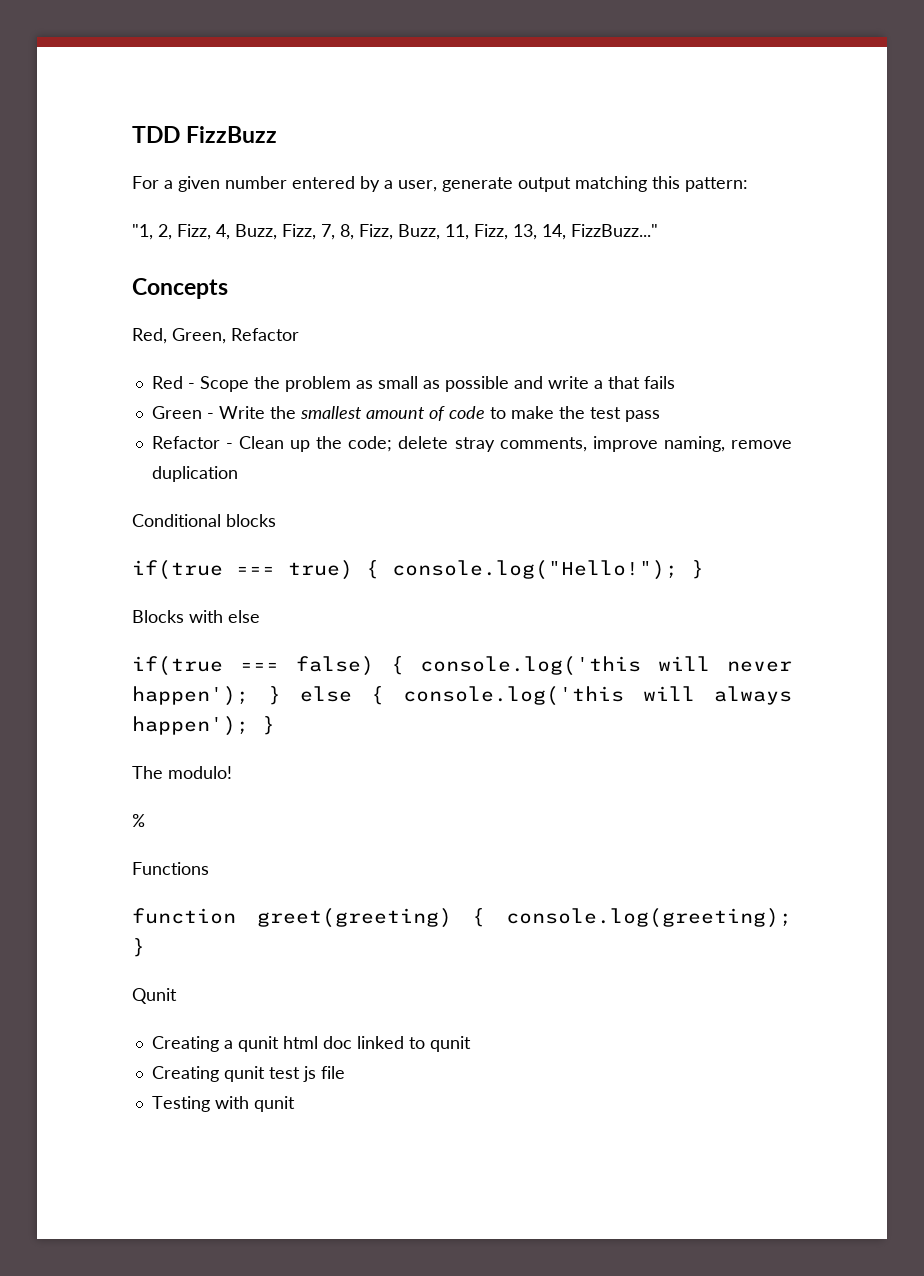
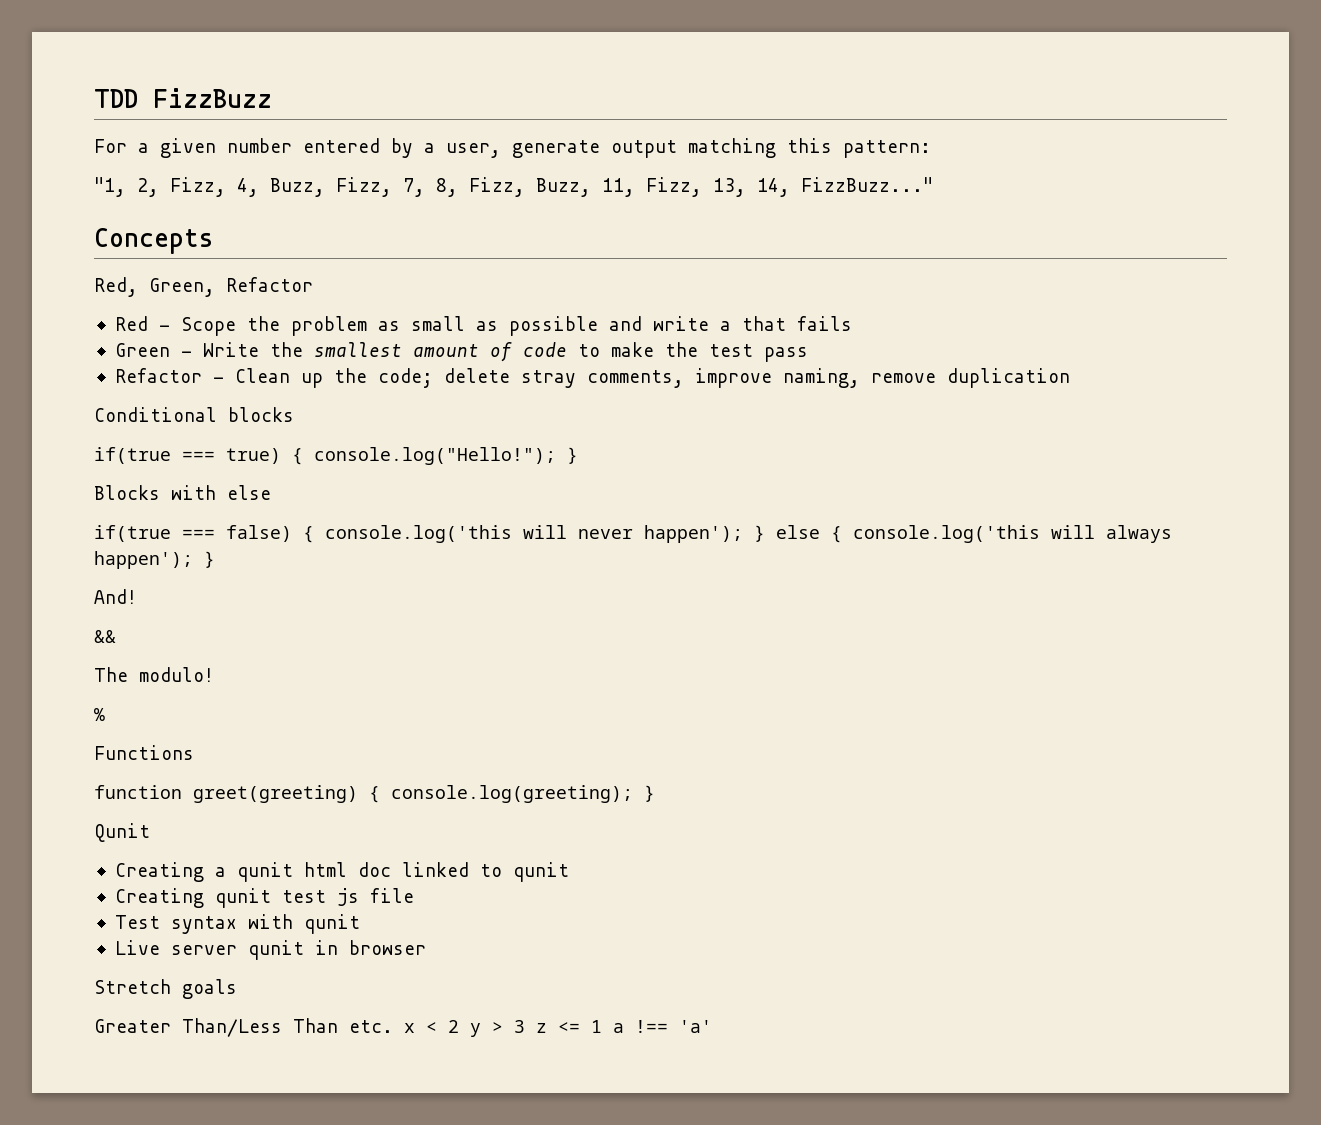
(275, 725) none -> [94,589,137,604] [94,630,116,643] // And! // &&
[151,1096,210,1112] Testing -> [114,915,237,934] Test syntax
(295, 1104) none -> [114,940,426,960] [94,979,237,999] [94,1018,712,1037] // Live server qunit in browser // Stretch goals // Greater Than/Less Than etc. x < 2 y > 3 z <= 1 a !== 'a'

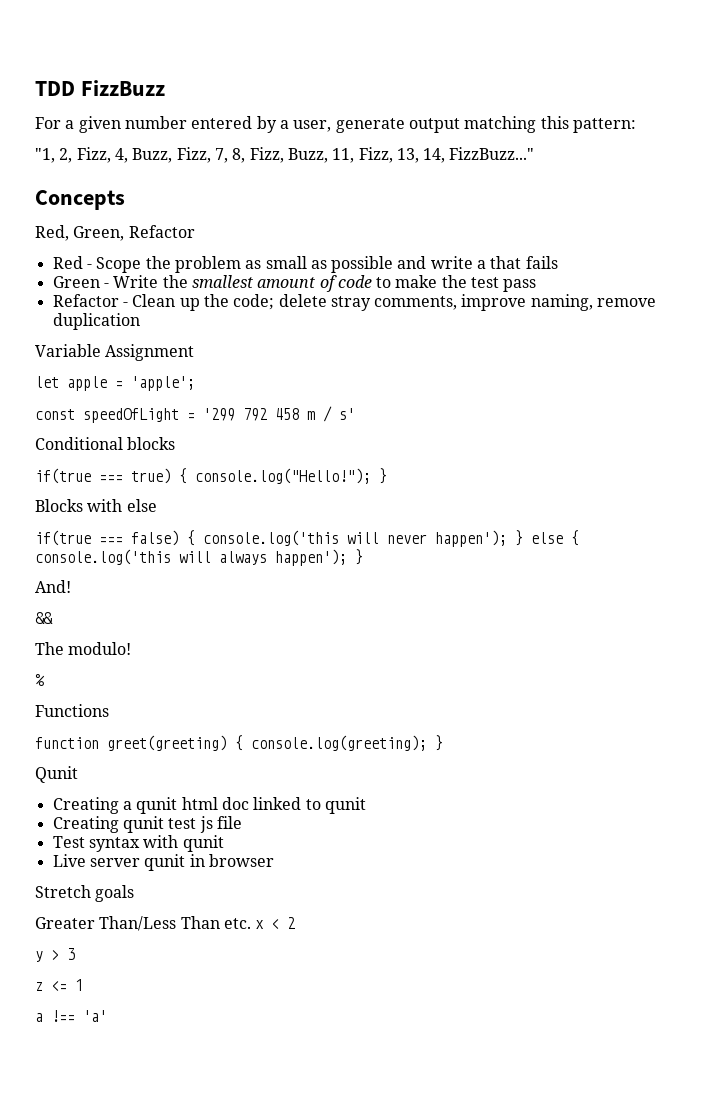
(1070, 378) none -> [35,344,195,361] [35,376,195,391] [35,406,355,423] // Variable Assignment // let apple = 'apple'; // const speedOfLight = '299 792 458 m / s'
(459, 1026) none -> (296, 923) //
(525, 1026) none -> (75, 954) //
(602, 1026) none -> (83, 985) //

